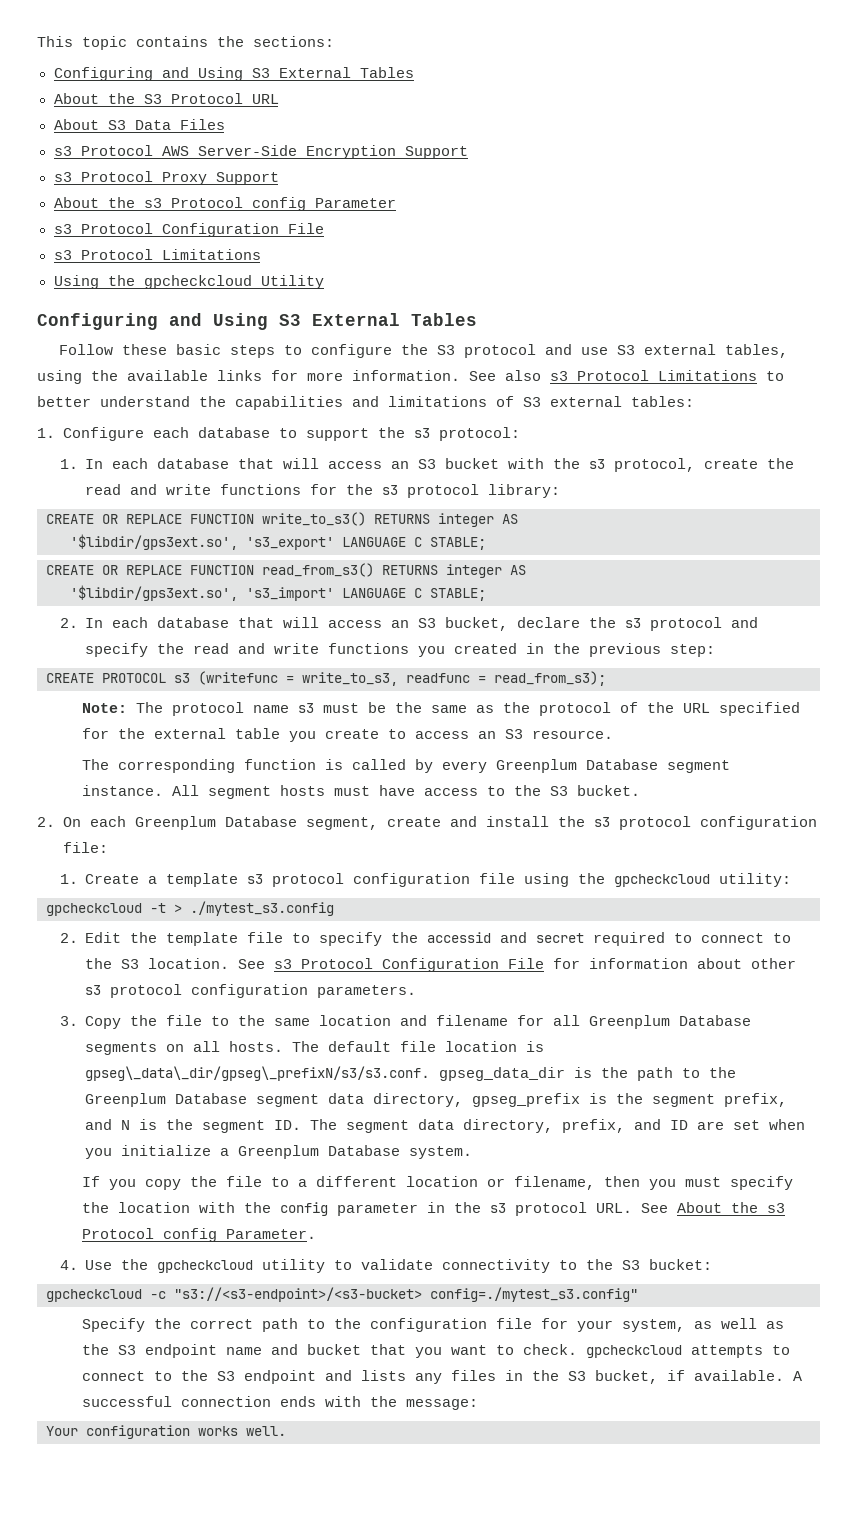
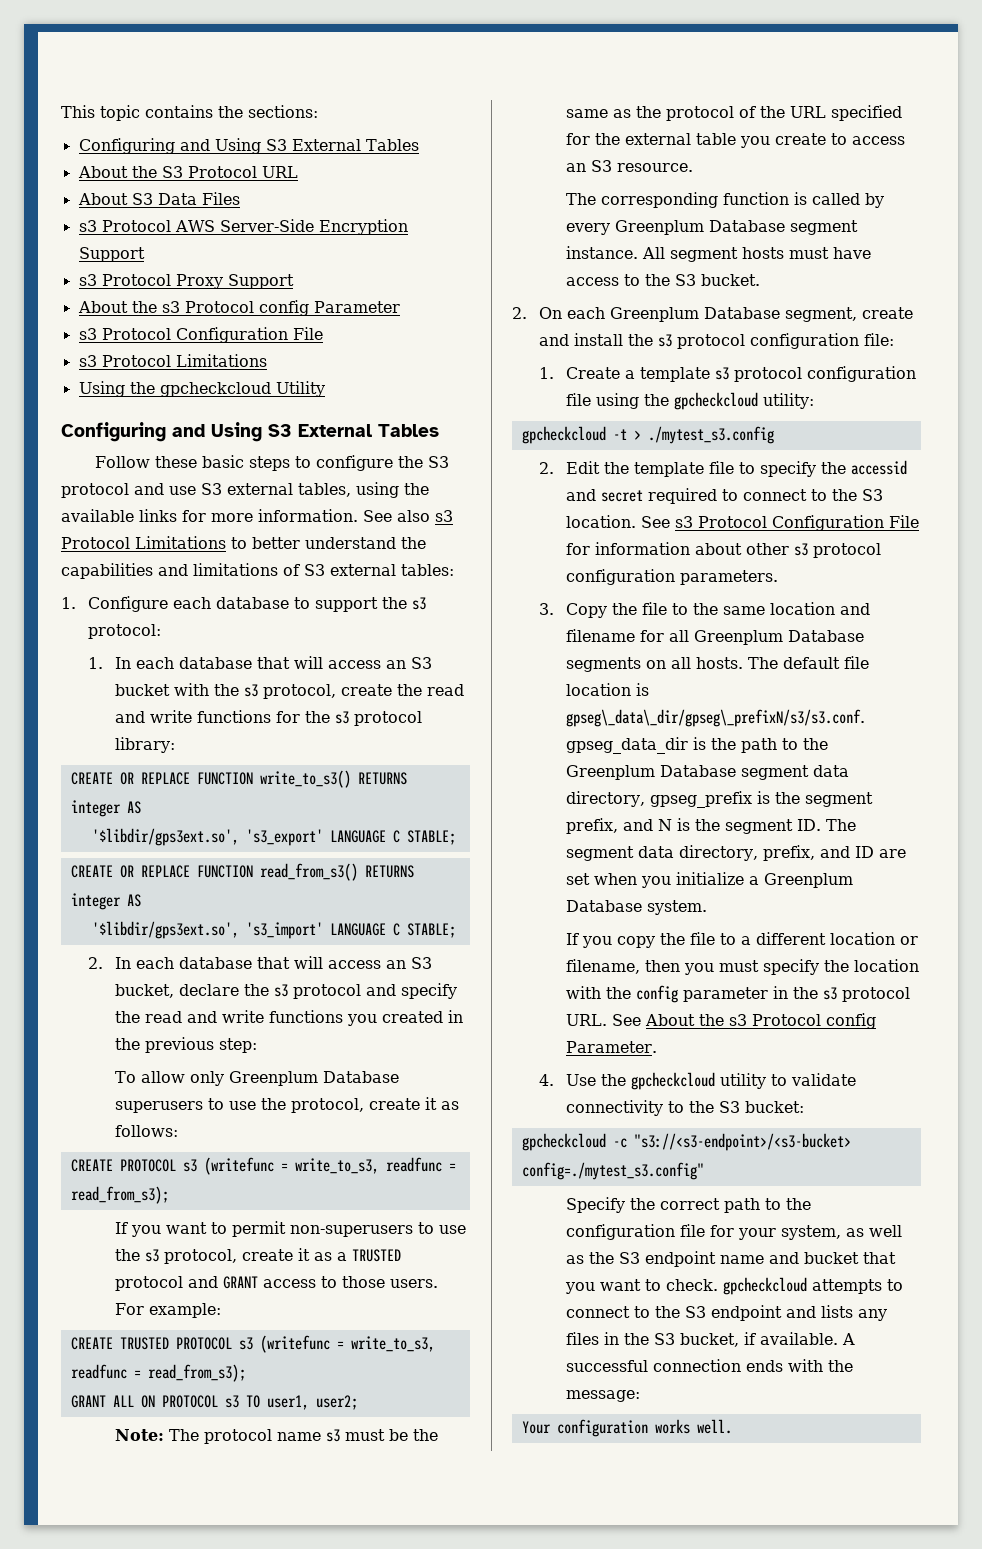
(716, 650) none -> [115,1071,400,1086] [115,1097,460,1113] [115,1125,179,1137] // To allow only Greenplum Database superusers to use the protocol, create it as follows:
(606, 678) none -> [115,1221,467,1237] [115,1248,402,1264] [115,1276,439,1291] [115,1303,222,1318] [70,1335,435,1353] [70,1364,246,1382] [70,1395,358,1410] // If you want to permit non-superusers to use the s3 protocol, create it as a TRUSTED protocol and GRANT access to those users. For example: // CREATE TRUSTED PROTOCOL s3 (writefunc = write_to_s3, readfunc = read_from_s3); // GRANT ALL ON PROTOCOL s3 TO user1, user2;

